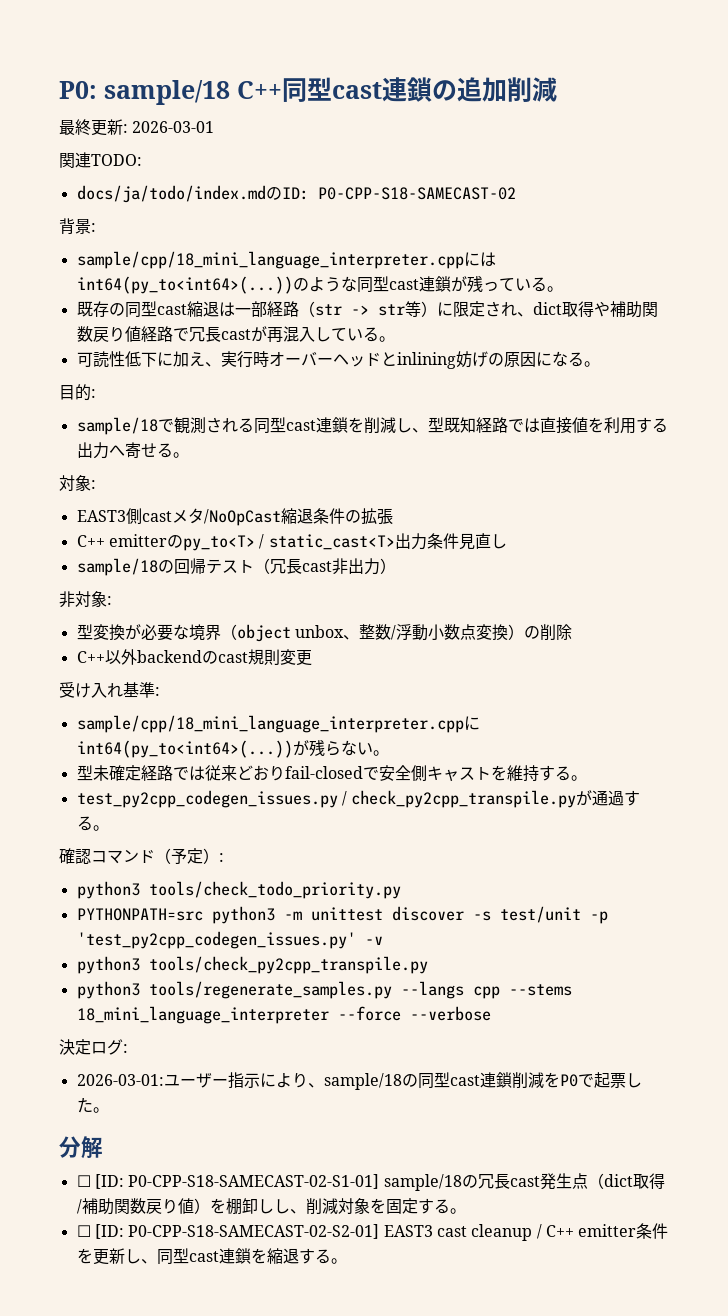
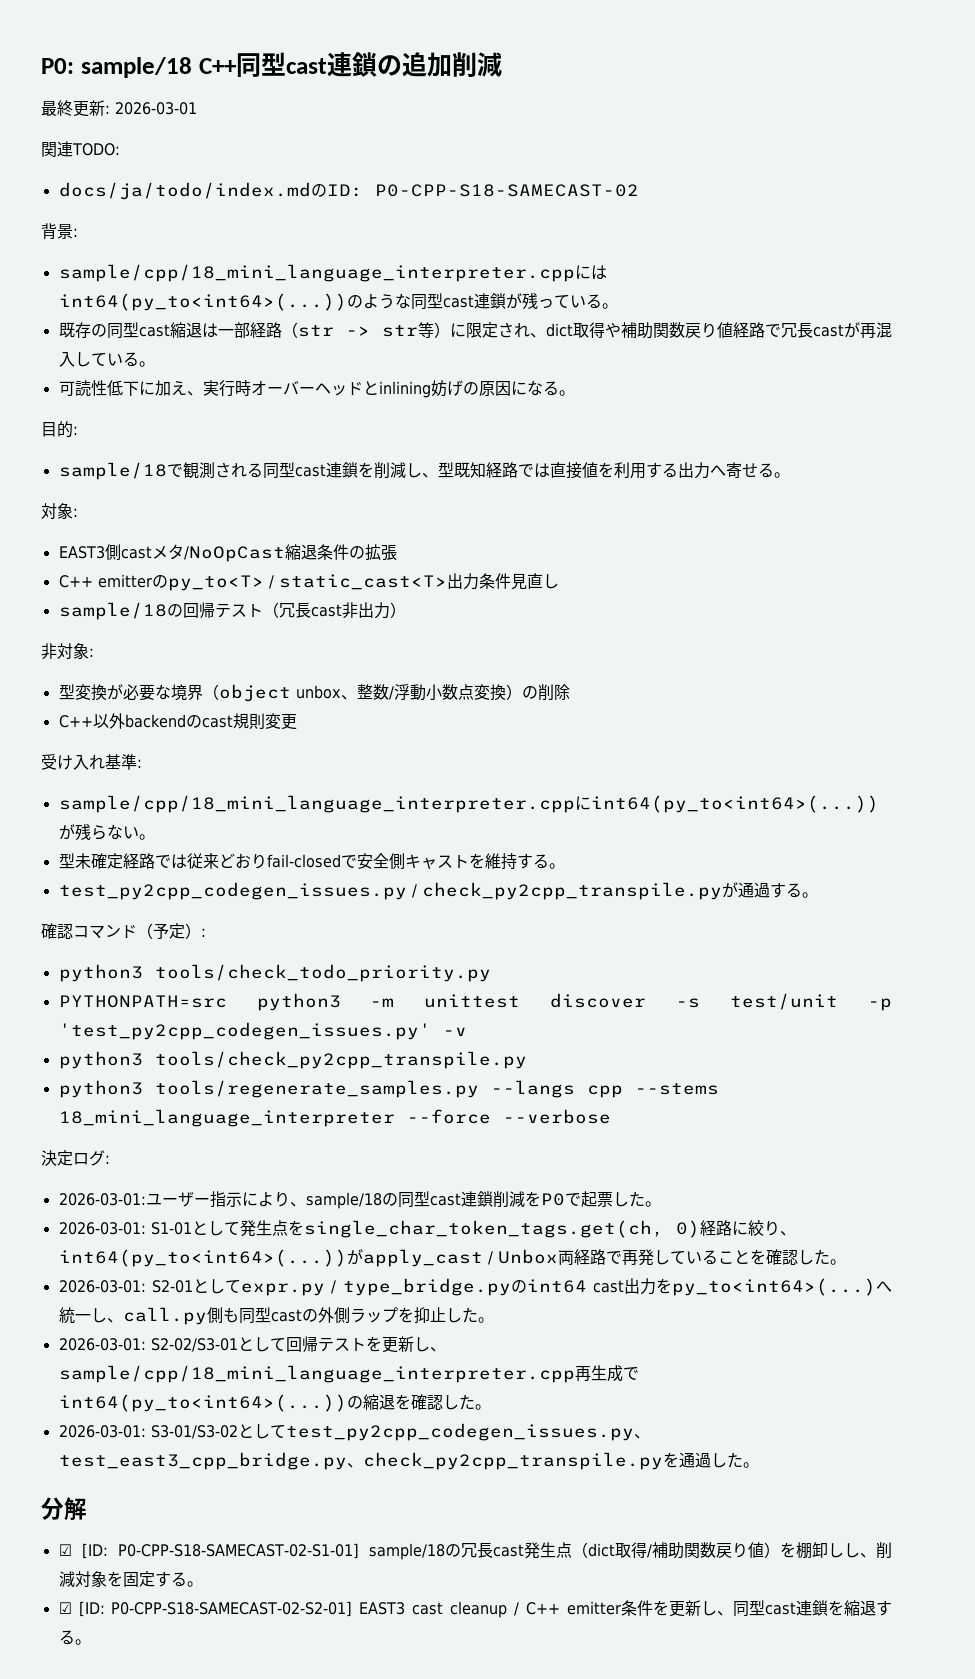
(109, 1110) none -> [58,1220,796,1238] [58,1249,846,1267] [58,1278,892,1296] [58,1307,494,1325] [58,1336,446,1353] [58,1365,639,1383] [58,1394,491,1412] [58,1423,650,1441] [58,1452,759,1470] // 2026-03-01: S1-01として発生点をsingle_char_token_tags.get(ch, 0)経路に絞り、int64(py_to<int64>(...))がapply_cast / Unbox両経路で再発していることを確認した。 // 2026-03-01: S2-01としてexpr.py / type_bridge.pyのint64 cast出力をpy_to<int64>(...)へ統一し、call.py側も同型castの外側ラップを抑止した。 // 2026-03-01: S2-02/S3-01として回帰テストを更新し、sample/cpp/18_mini_language_interpreter.cpp再生成でint64(py_to<int64>(...))の縮退を確認した。 // 2026-03-01: S3-01/S3-02としてtest_py2cpp_codegen_issues.py、test_east3_cpp_bridge.py、check_py2cpp_transpile.pyを通過した。
[76,1175,91,1187] ☐ -> [58,1544,72,1556] ☑
[76,1225,91,1237] ☐ -> [58,1602,72,1614] ☑

